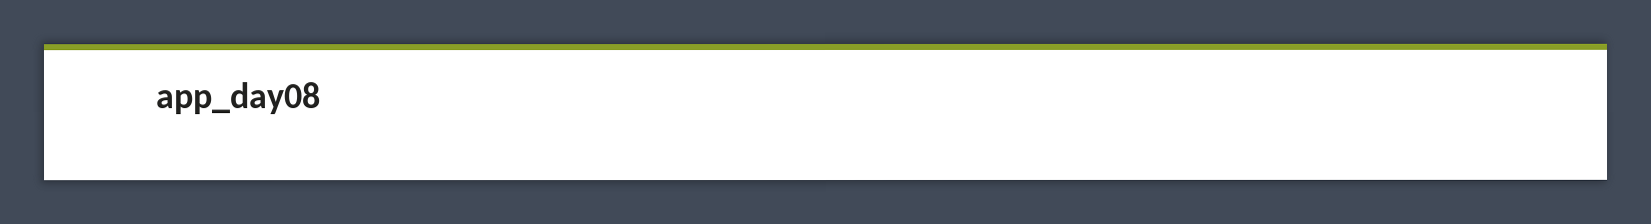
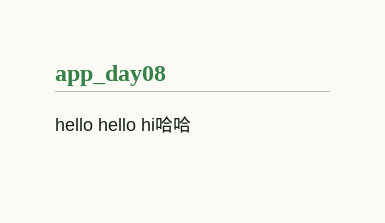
(321, 98) none -> [55,116,191,133] // hello hello hi哈哈

